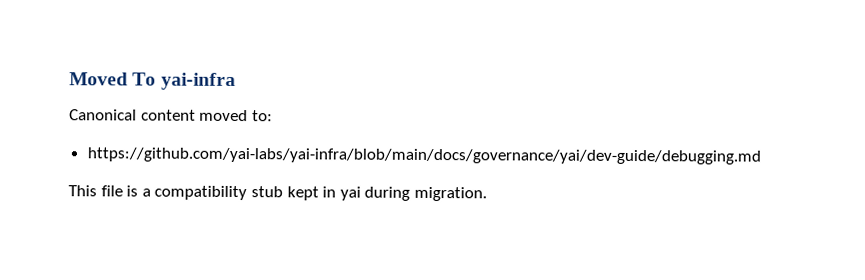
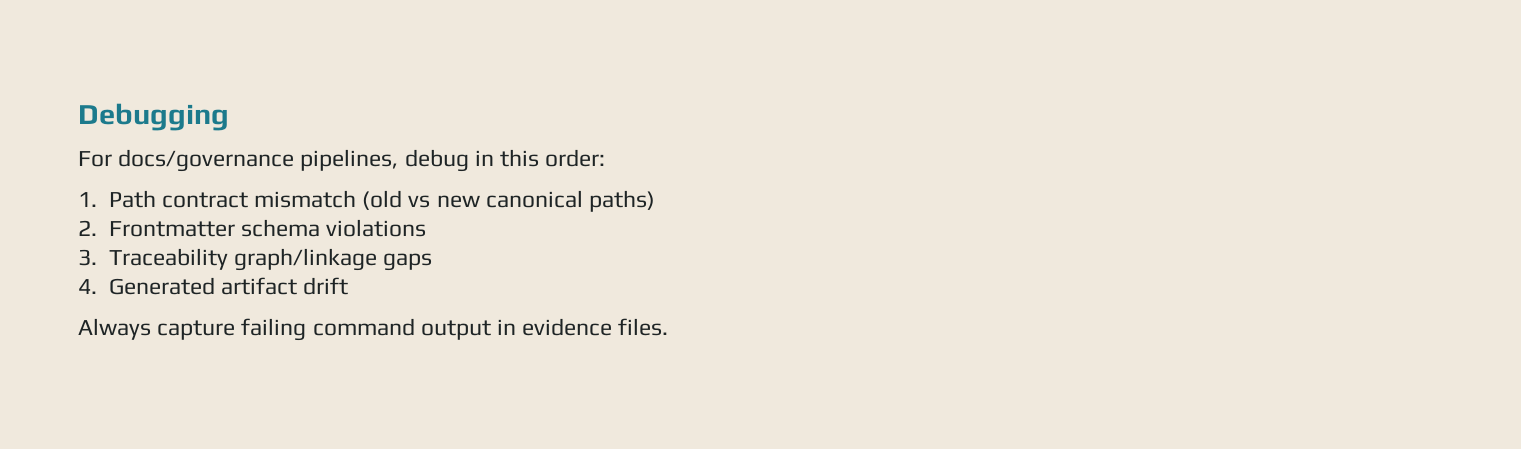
[69,72,236,91] [69,109,273,122] [86,147,761,165] [68,185,487,202] Moved To yai-infra // Canonical content moved to: // https://github.com/yai-labs/yai-infra/blob/main/docs/governance/yai/dev-guide/debugging.md // This file is a compatibility stub kept in yai during migration. -> [78,103,229,131] [78,149,606,172] [78,190,655,212] [78,219,426,237] [78,248,432,271] [78,277,348,295] [78,318,669,341] Debugging // For docs/governance pipelines, debug in this order: // 1. Path contract mismatch (old vs new canonical paths) // 2. Frontmatter schema violations // 3. Traceability graph/linkage gaps // 4. Generated artifact drift // Always capture failing command output in evidence files.

